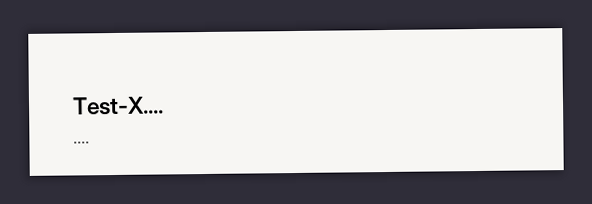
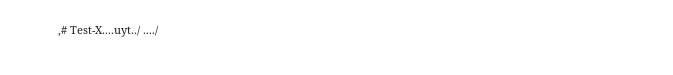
[72,96,164,116] [73,141,90,144] Test-X.... // .... -> [58,26,159,37] ,# Test-X....uyt../ ..../

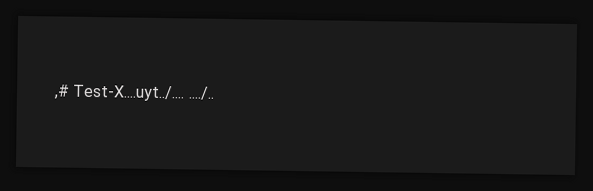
[70,26,159,37] Test-X....uyt../ ..../ -> [72,84,215,102] Test-X....uyt../.... ..../..

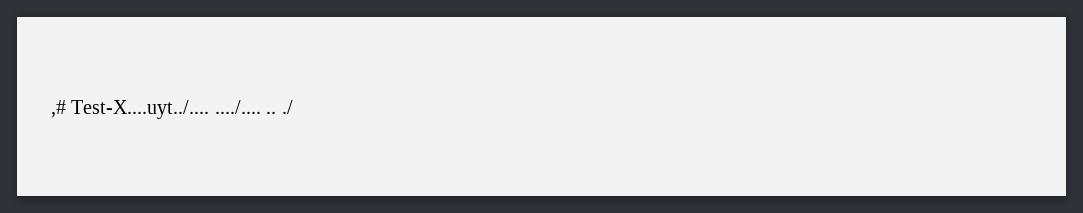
[187,86,215,100] ..../.. -> [214,100,293,114] ..../.... .. ./

